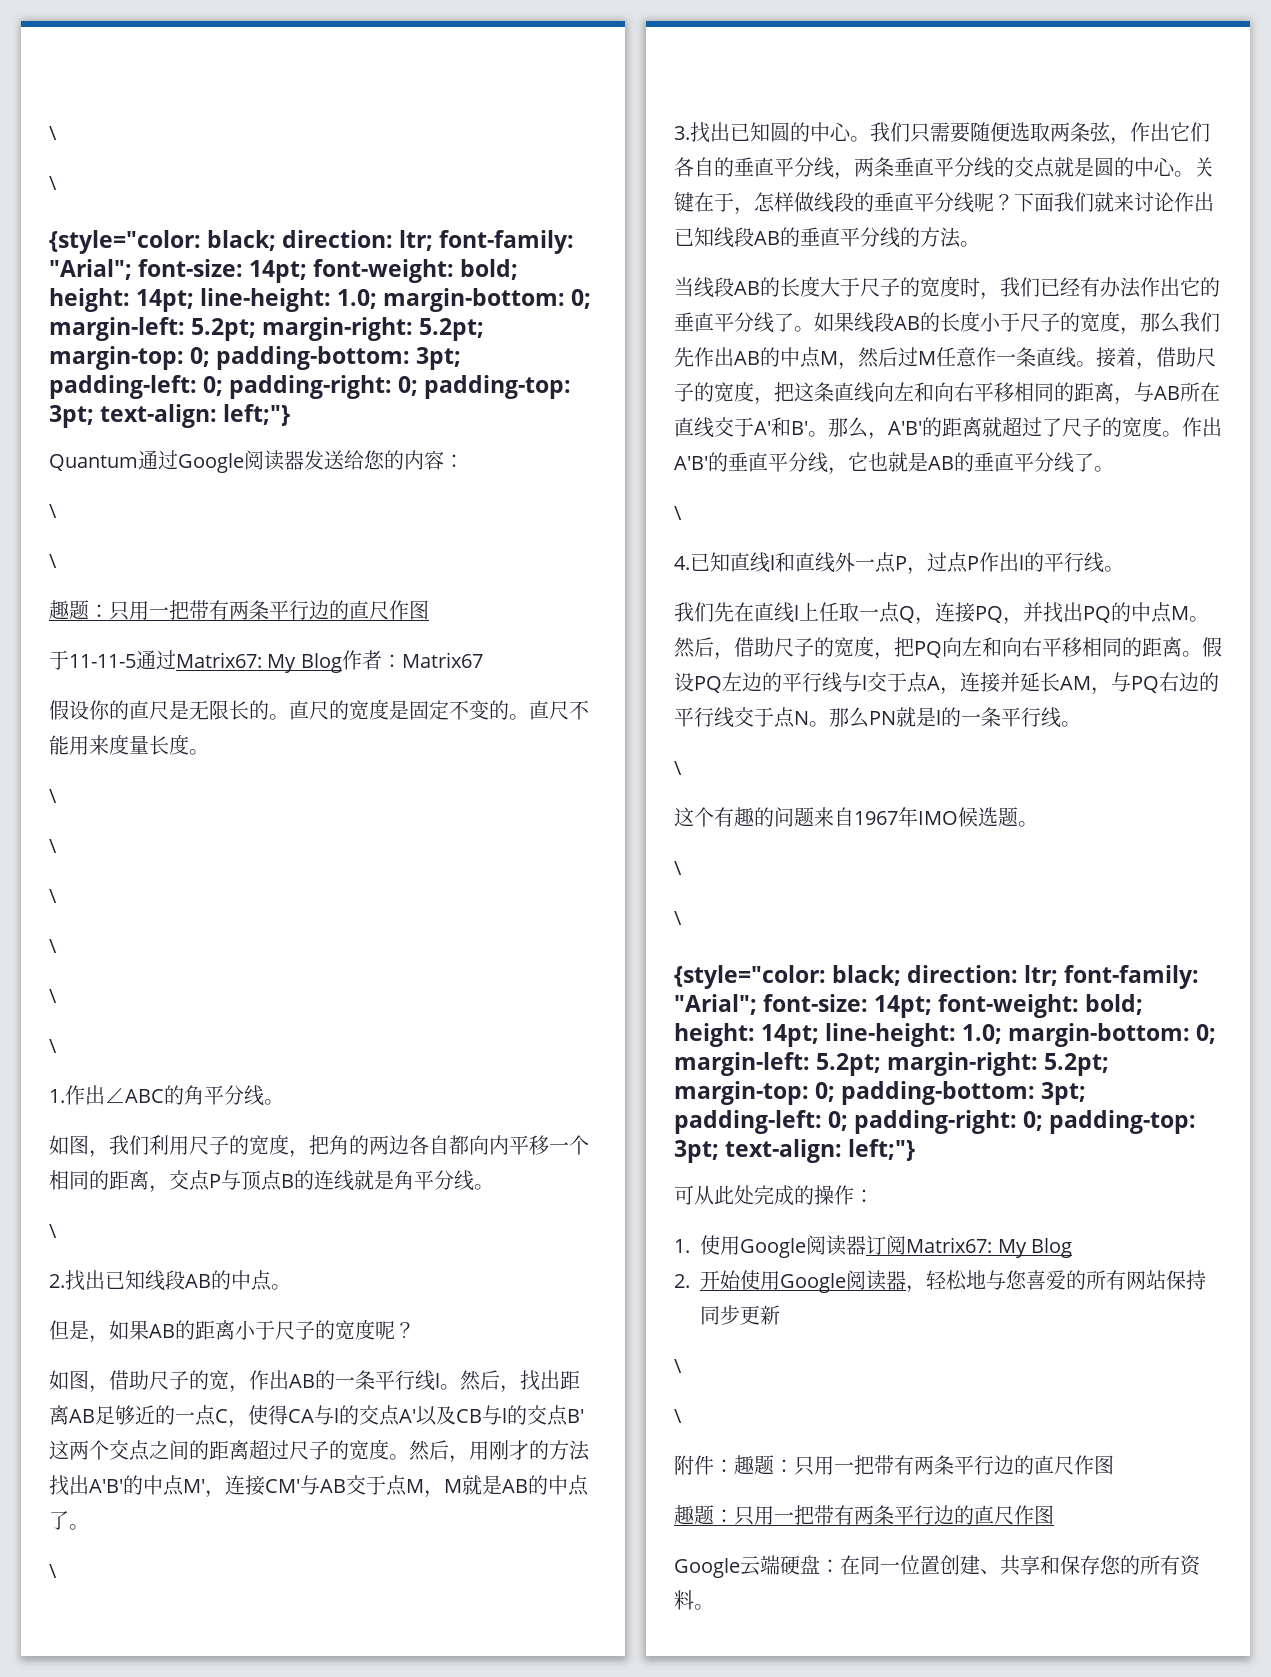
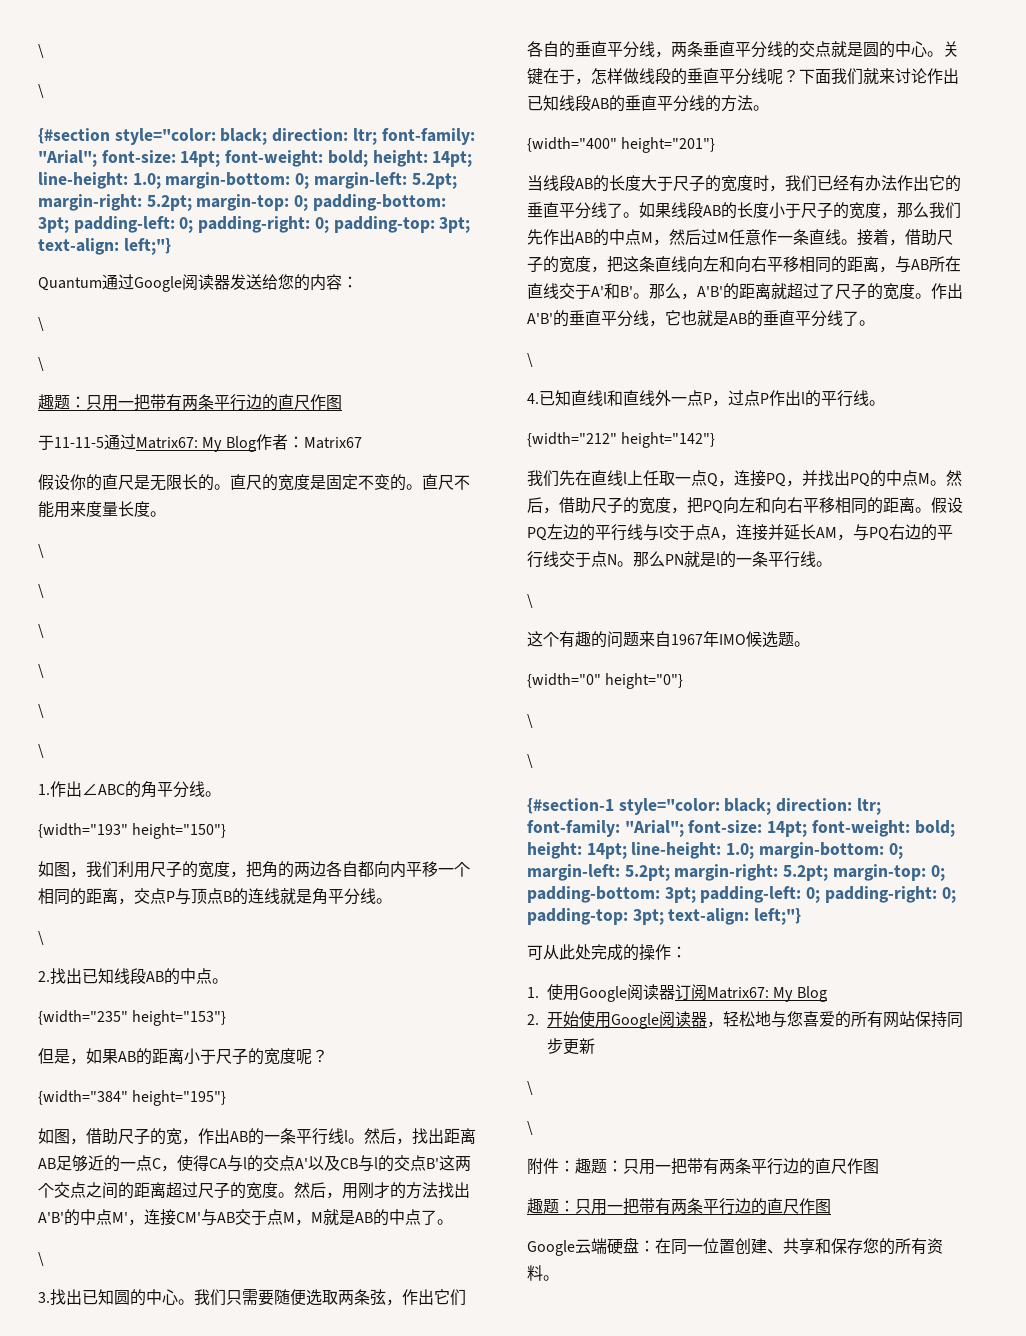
[49,126,57,140] [49,176,57,190] [49,230,201,254] \ // \ // {style="color: -> [38,44,44,58] [38,84,44,98] [38,128,216,145] \ // \ // {#section style="color:
(284, 1102) none -> [38,823,227,839] // {width="193" height="150"}
(291, 1287) none -> [38,1010,227,1026] // {width="235" height="153"}
(415, 1330) none -> [38,1090,227,1106] // {width="384" height="195"}
(980, 244) none -> [527,137,716,153] // {width="400" height="201"}
(1124, 569) none -> [527,432,716,448] // {width="212" height="142"}
[674,861,682,875] [674,911,682,925] [674,965,826,989] // \ // \ // {style="color: -> [527,673,684,689] [527,714,533,728] [527,754,533,768] [527,798,720,815] // {width="0" height="0"} // \ // \ // {#section-1 style="color:

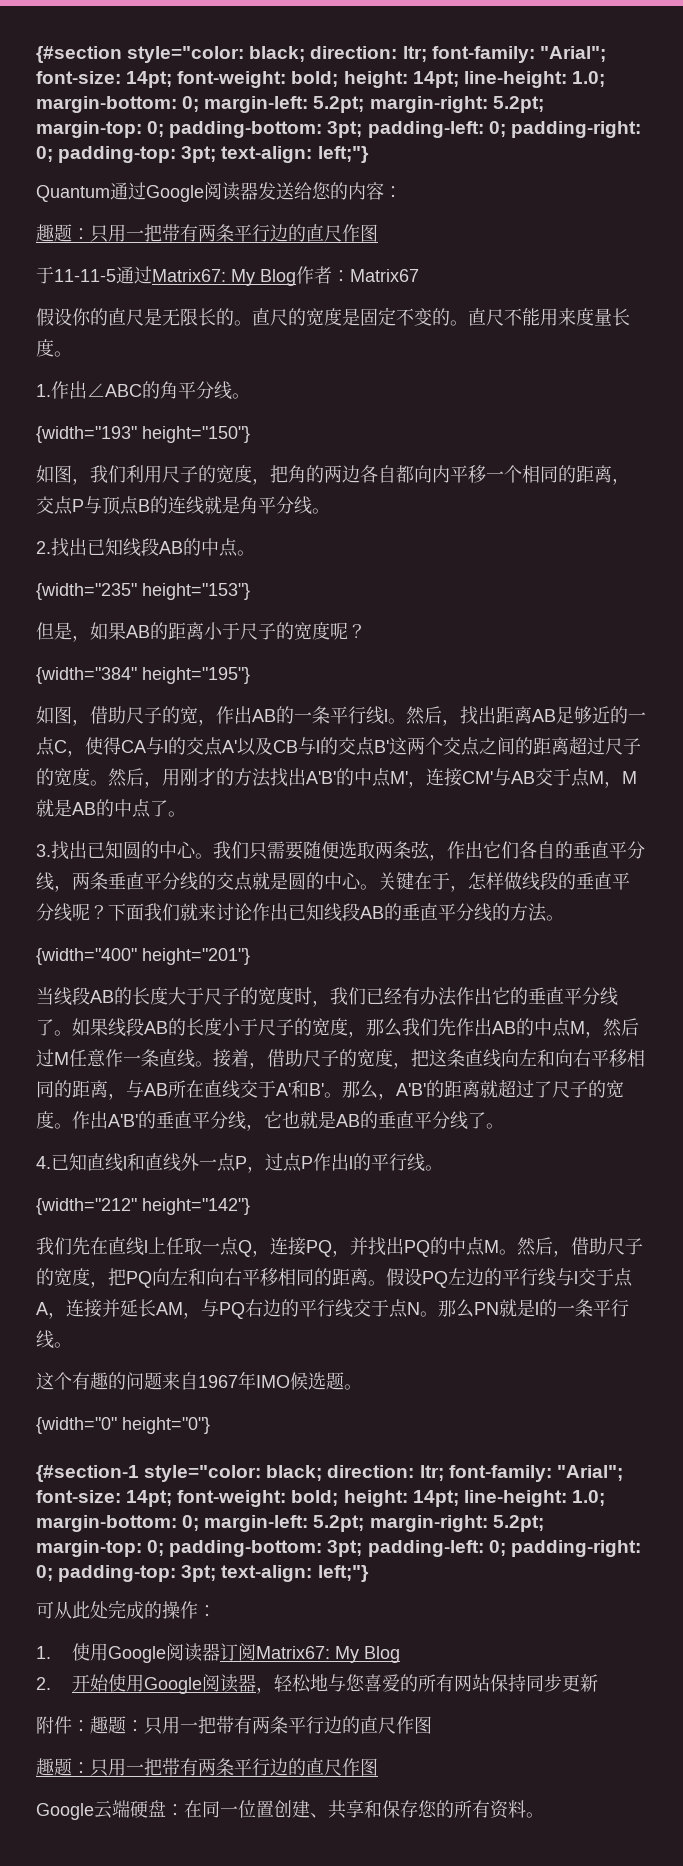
[38,44,44,58] [38,84,44,98] \ // \ // -> (36, 54) none
[38,317,44,331] [38,357,44,371] // \ // \ -> (402, 192) none
[38,544,44,558] [38,584,44,598] [38,624,44,638] [38,664,44,678] [38,704,44,718] [38,744,44,758] // \ // \ // \ // \ // \ // \ -> (72, 354) none
[38,931,44,945] // \ -> (330, 511) none
[38,1252,44,1266] // \ -> (186, 814) none
[527,353,533,367] // \ -> (504, 1126) none
[527,594,533,608] // \ -> (72, 1345) none
[527,714,533,728] [527,754,533,768] // \ // \ -> (210, 1425) none
[527,1081,533,1095] [527,1121,533,1135] // \ // \ -> (598, 1683) none

